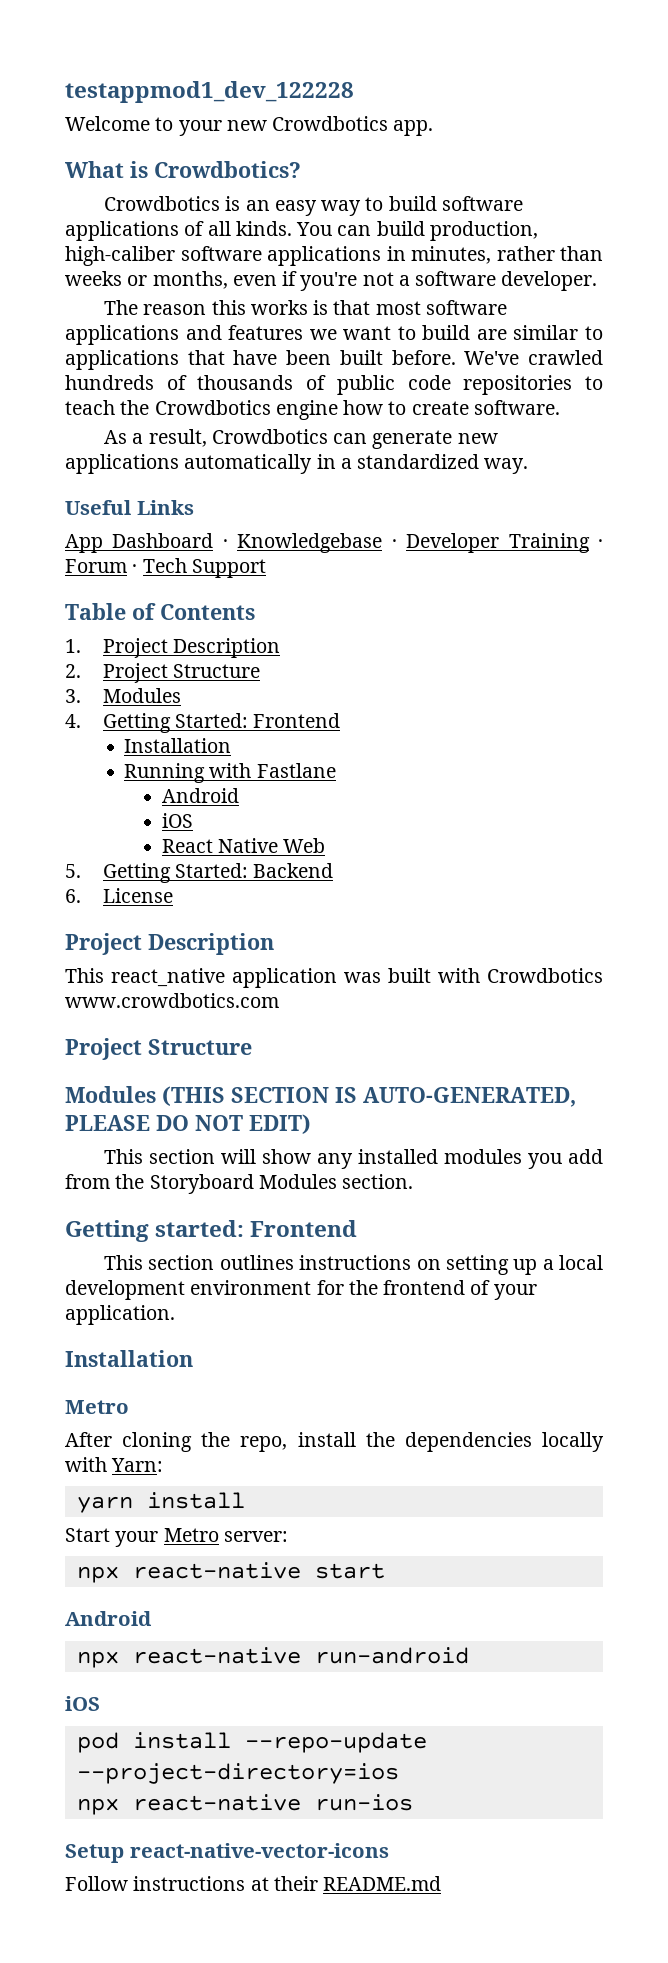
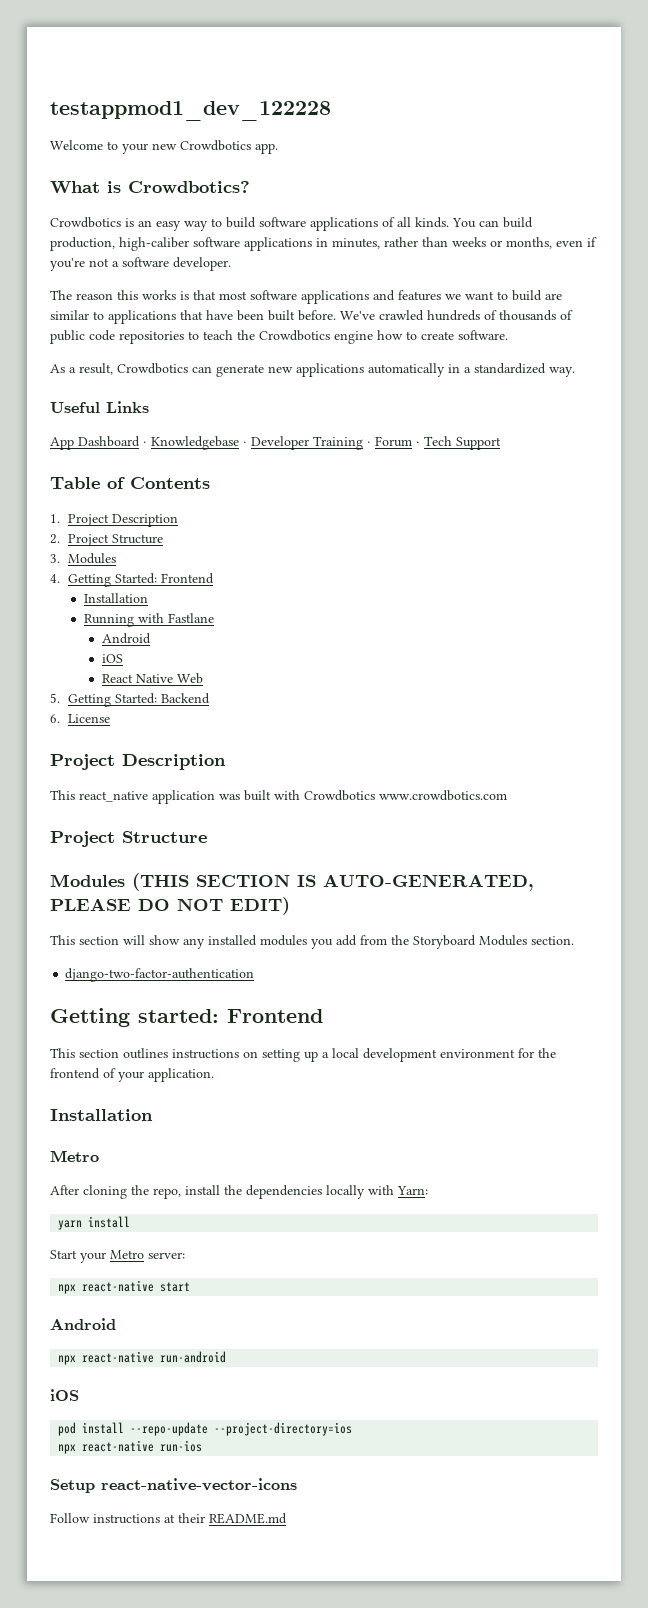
(414, 1181) none -> [65,968,255,982] // django-two-factor-authentication

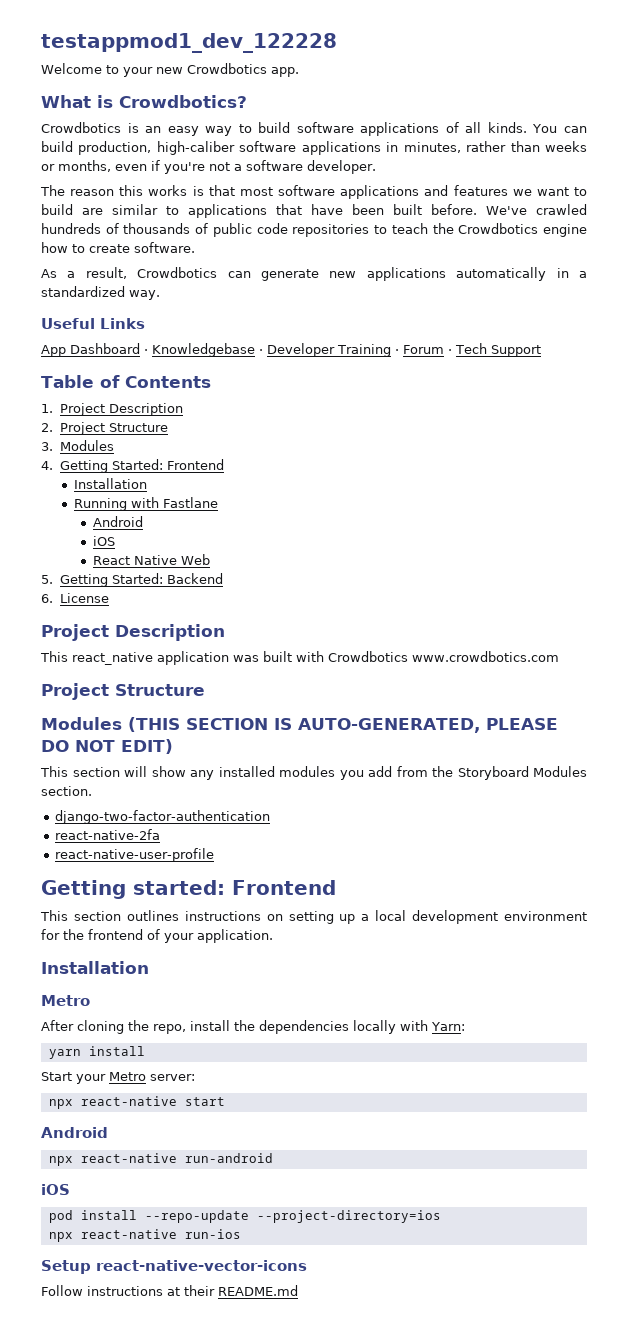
(255, 975) none -> [54,829,160,840] [54,848,214,862] // react-native-2fa // react-native-user-profile

